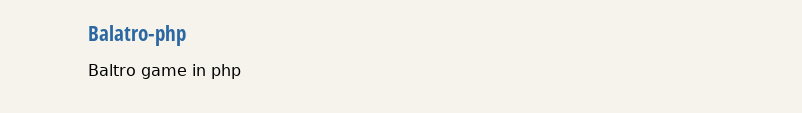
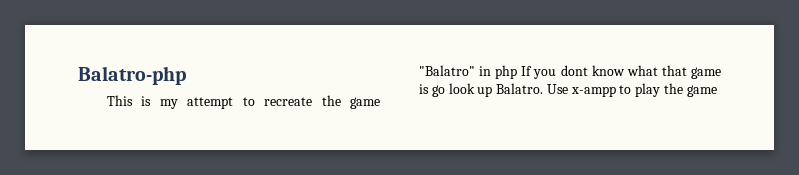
[88,64,241,79] Baltro game in php -> [106,95,380,109] [419,65,721,79] [419,83,717,97] This is my attempt to recreate the game "Balatro" in php If you dont know what that game is go look up Balatro. Use x-ampp to play the game

